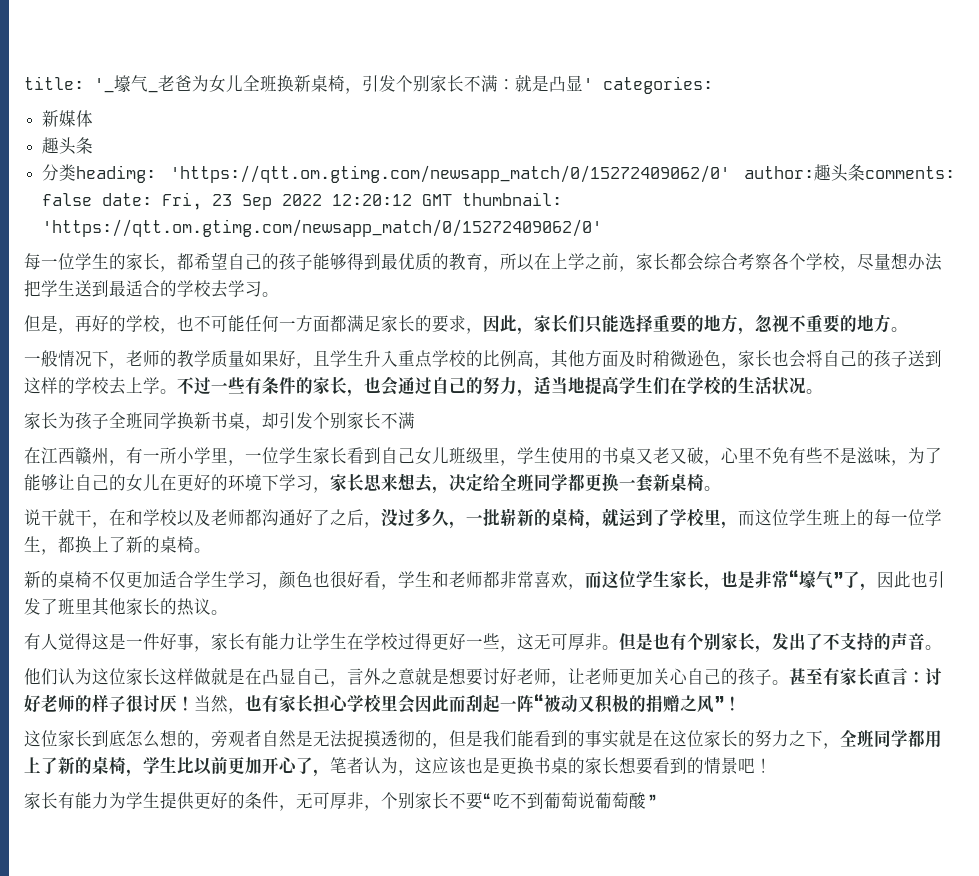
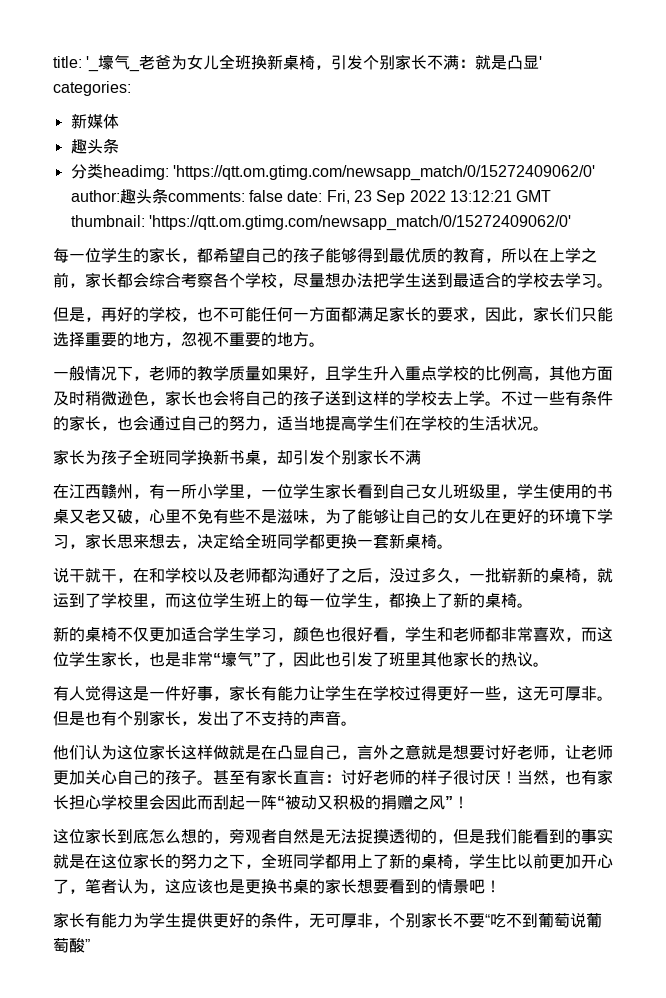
[332,194,413,206] 12:20:12 -> [449,190,512,202] 13:12:21

